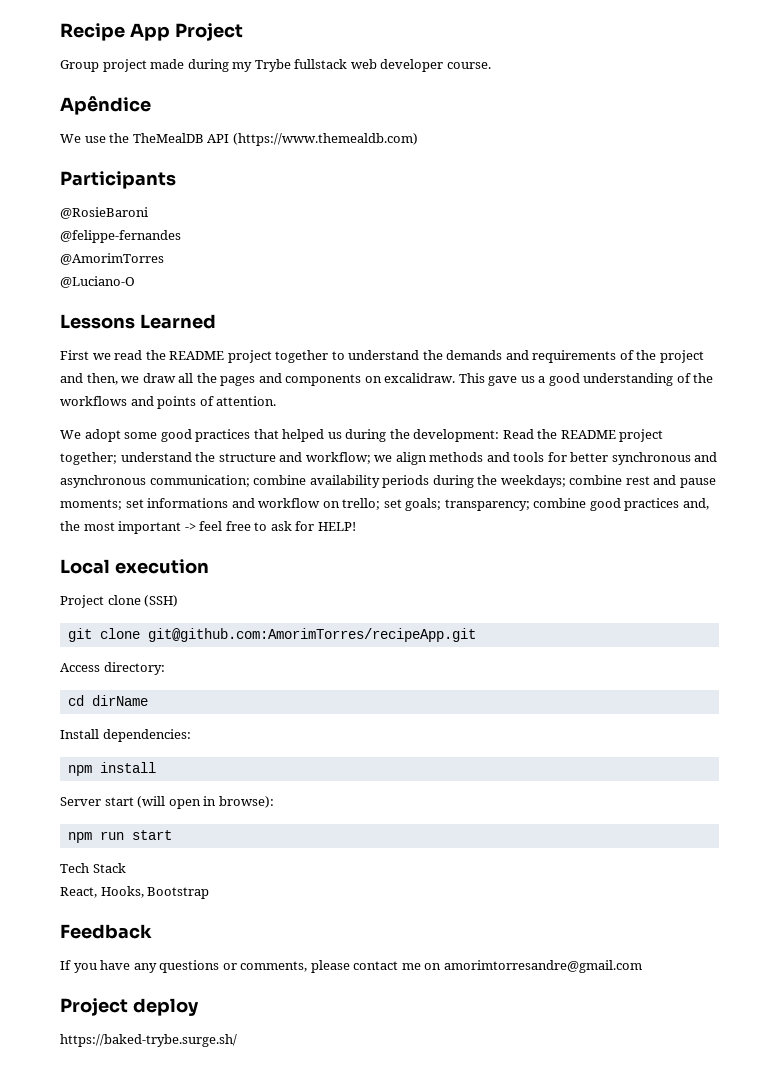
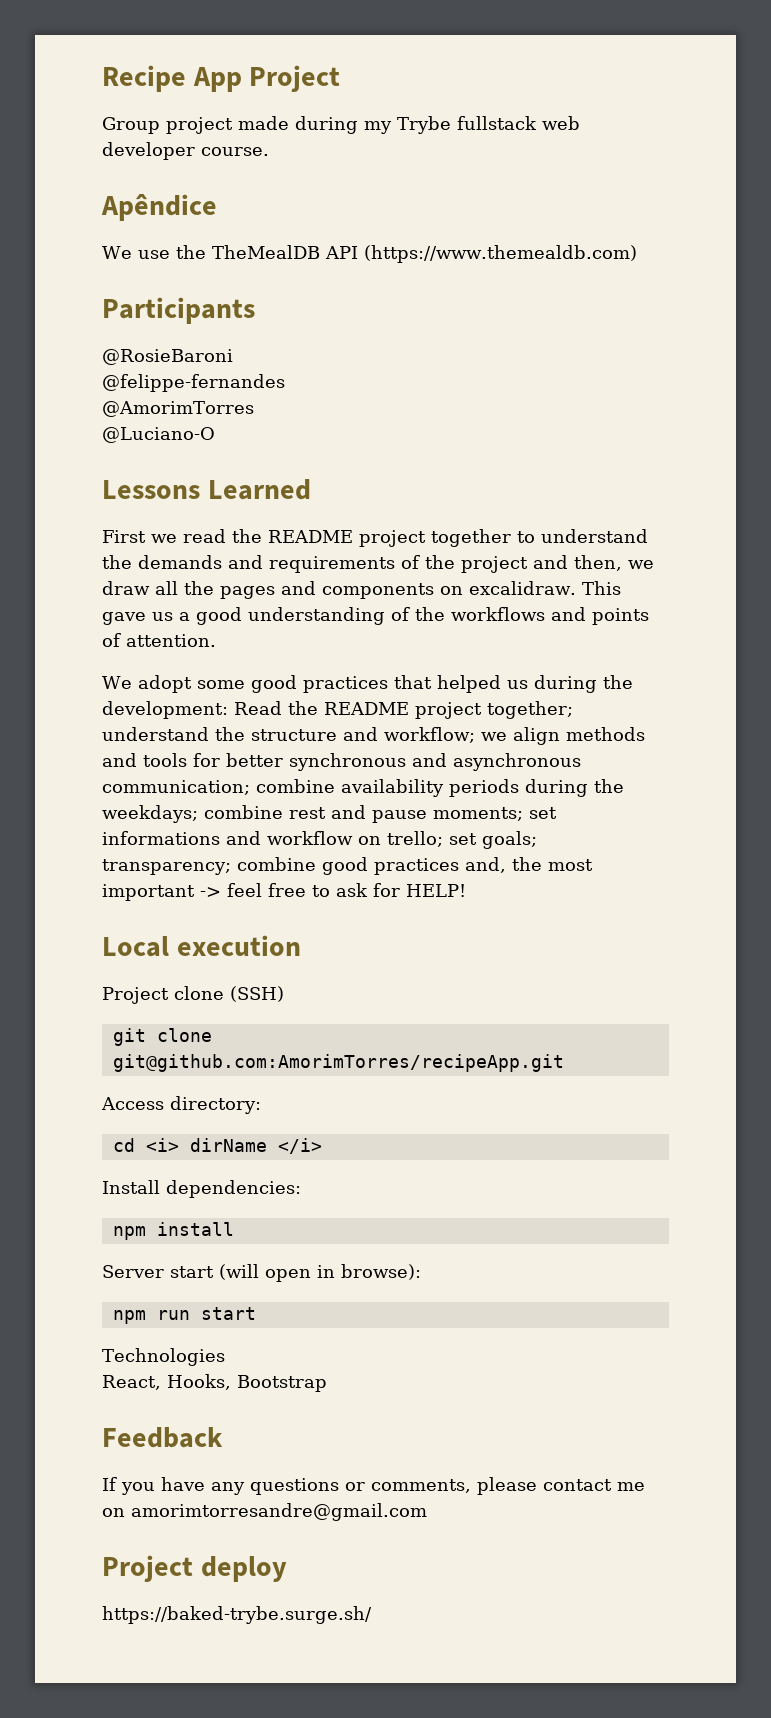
(84, 700) none -> [145,1138,179,1152] <i>
(148, 700) none -> [277,1138,322,1154] </i>
[60,863,126,873] Tech Stack -> [102,1348,225,1366] Technologies

